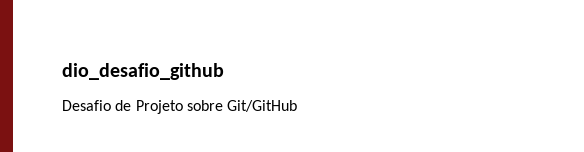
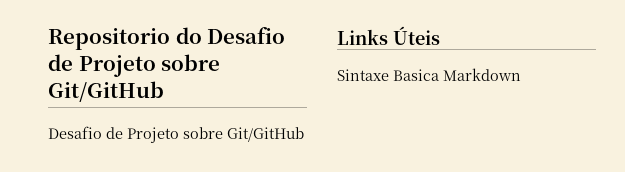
[62,63,224,80] [62,100,298,114] dio_desafio_github // Desafio de Projeto sobre Git/GitHub -> [48,27,286,50] [48,54,221,77] [48,81,164,102] [48,126,304,143] [337,26,440,45] [337,68,521,81] Repositorio do Desafio de Projeto sobre Git/GitHub // Desafio de Projeto sobre Git/GitHub // Links Úteis // Sintaxe Basica Markdown

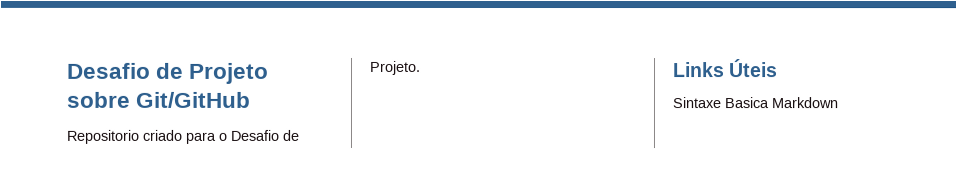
[48,27,286,50] [48,54,221,77] [48,81,164,102] [48,126,304,143] Repositorio do Desafio de Projeto sobre Git/GitHub // Desafio de Projeto sobre Git/GitHub -> [67,62,270,84] [66,91,252,108] [66,129,299,144] [370,60,421,75] Desafio de Projeto sobre Git/GitHub // Repositorio criado para o Desafio de Projeto.

